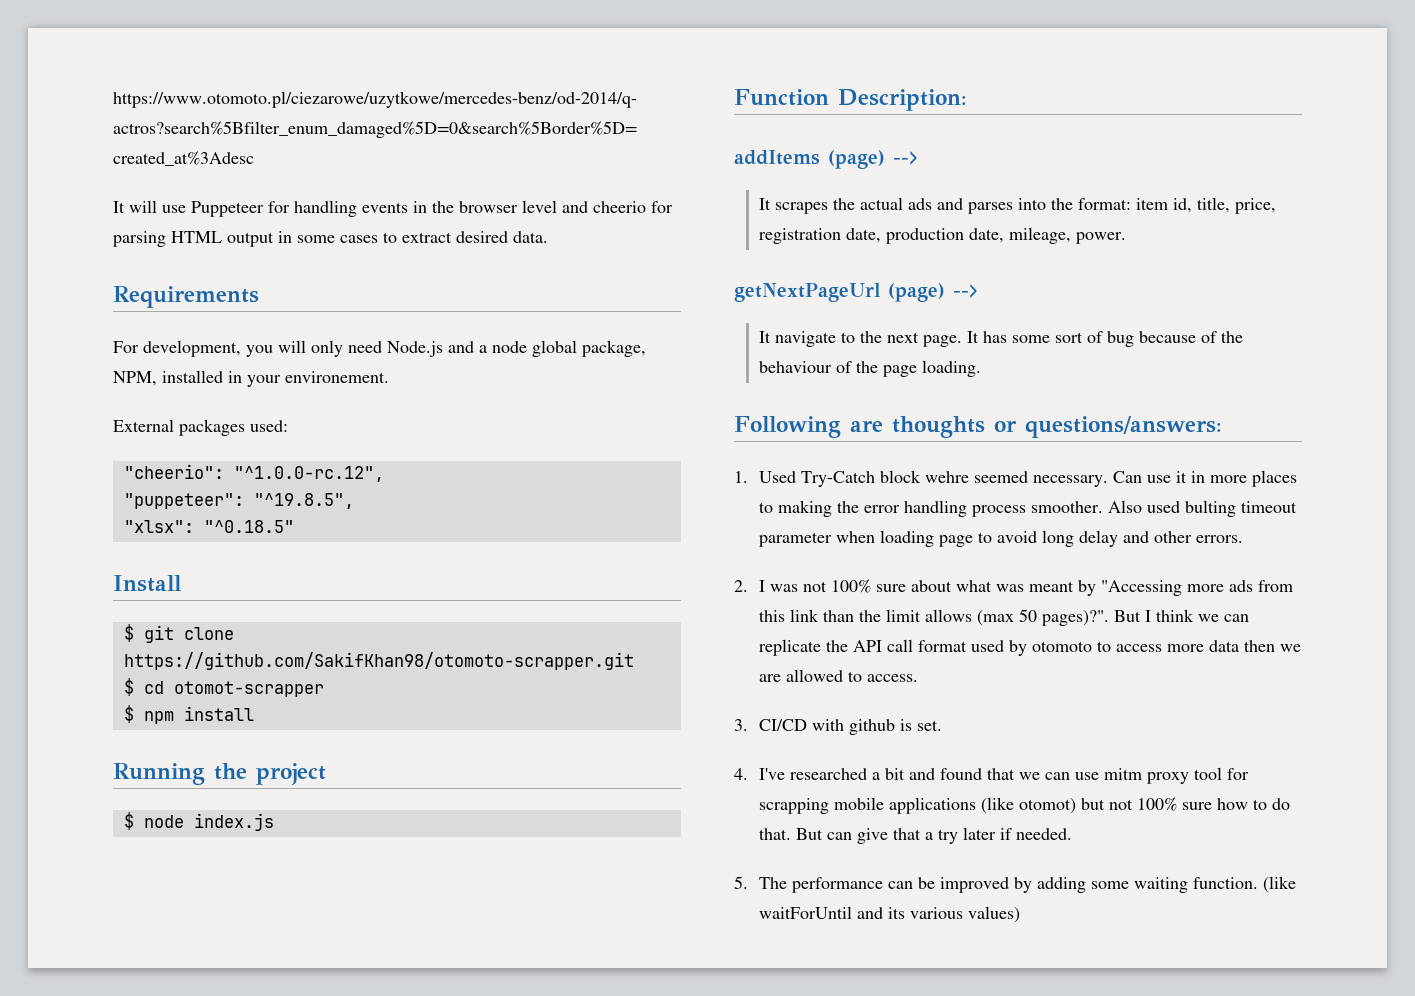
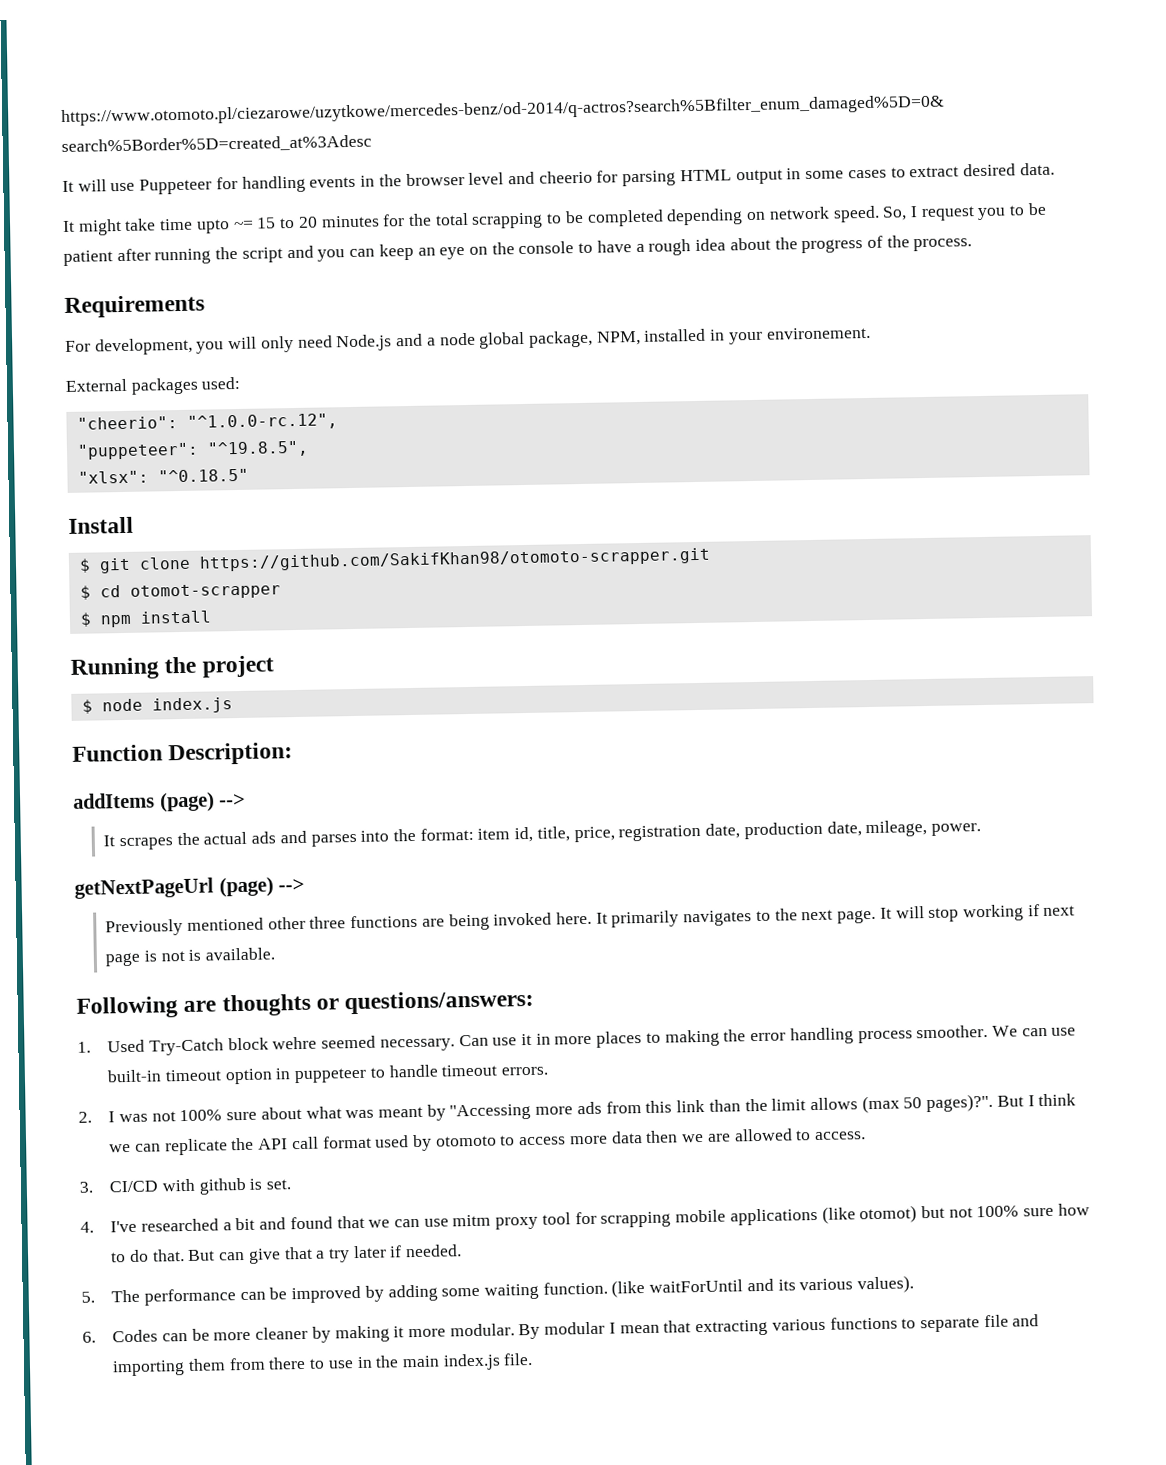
(548, 237) none -> [62,202,1047,236] [63,235,973,266] // It might take time upto ~= 15 to 20 minutes for the total scrapping to be completed depending on network speed. So, I request you to be patient after running the script and you can keep an eye on the console to have a rough idea about the progress of the process.
[758,331,836,347] It navigate -> [105,910,753,937] Previously mentioned other three functions are being invoked here. It primarily navigates
[982,331,1243,347] [758,360,981,377] has some sort of bug because of the behaviour of the page loading. -> [895,904,1076,923] [105,947,276,967] will stop working if next page is not is available.
[1107,500,1297,517] [758,530,1192,547] Also used bulting timeout parameter when loading page to avoid long delay and other -> [991,1025,1077,1037] [107,1064,498,1085] We can use built-in timeout option in puppeteer to handle timeout
[967,906,1020,923] values) -> [857,1275,915,1294] [82,1314,1040,1343] [112,1352,534,1377] values). // 6. Codes can be more cleaner by making it more modular. By modular I mean that extracting various functions to separate file and importing them from there to use in the main index.js file.

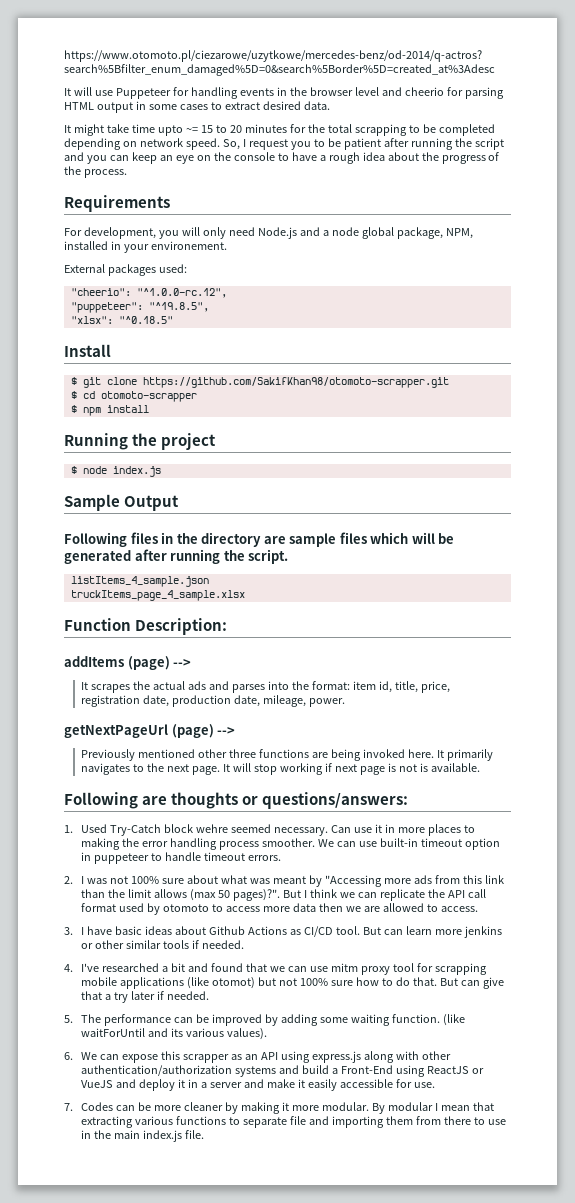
[129,583,281,600] otomot-scrapper -> [100,391,197,402] otomoto-scrapper
(233, 705) none -> [64,494,180,511] [64,532,455,547] [64,549,289,564] [70,576,209,587] [70,590,245,601] // Sample Output // Following files in the directory are sample files which will be generated after running the script. // listItems_4_sample.json // truckItems_page_4_sample.xlsx
[109,1177,292,1195] CI/CD with github is set. -> [81,926,502,938] [81,940,244,949] I have basic ideas about Github Actions as CI/CD tool. But can learn more jenkins or other similar tools if needed.
(96, 1337) none -> [81,1051,451,1063] [81,1065,484,1077] [81,1079,435,1091] [64,1103,73,1111] We can expose this scrapper as an API using express.js along with other authentication/authorization systems and build a Front-End using ReactJS or VueJS and deploy it in a server and make it easily accessible for use. // 7.

